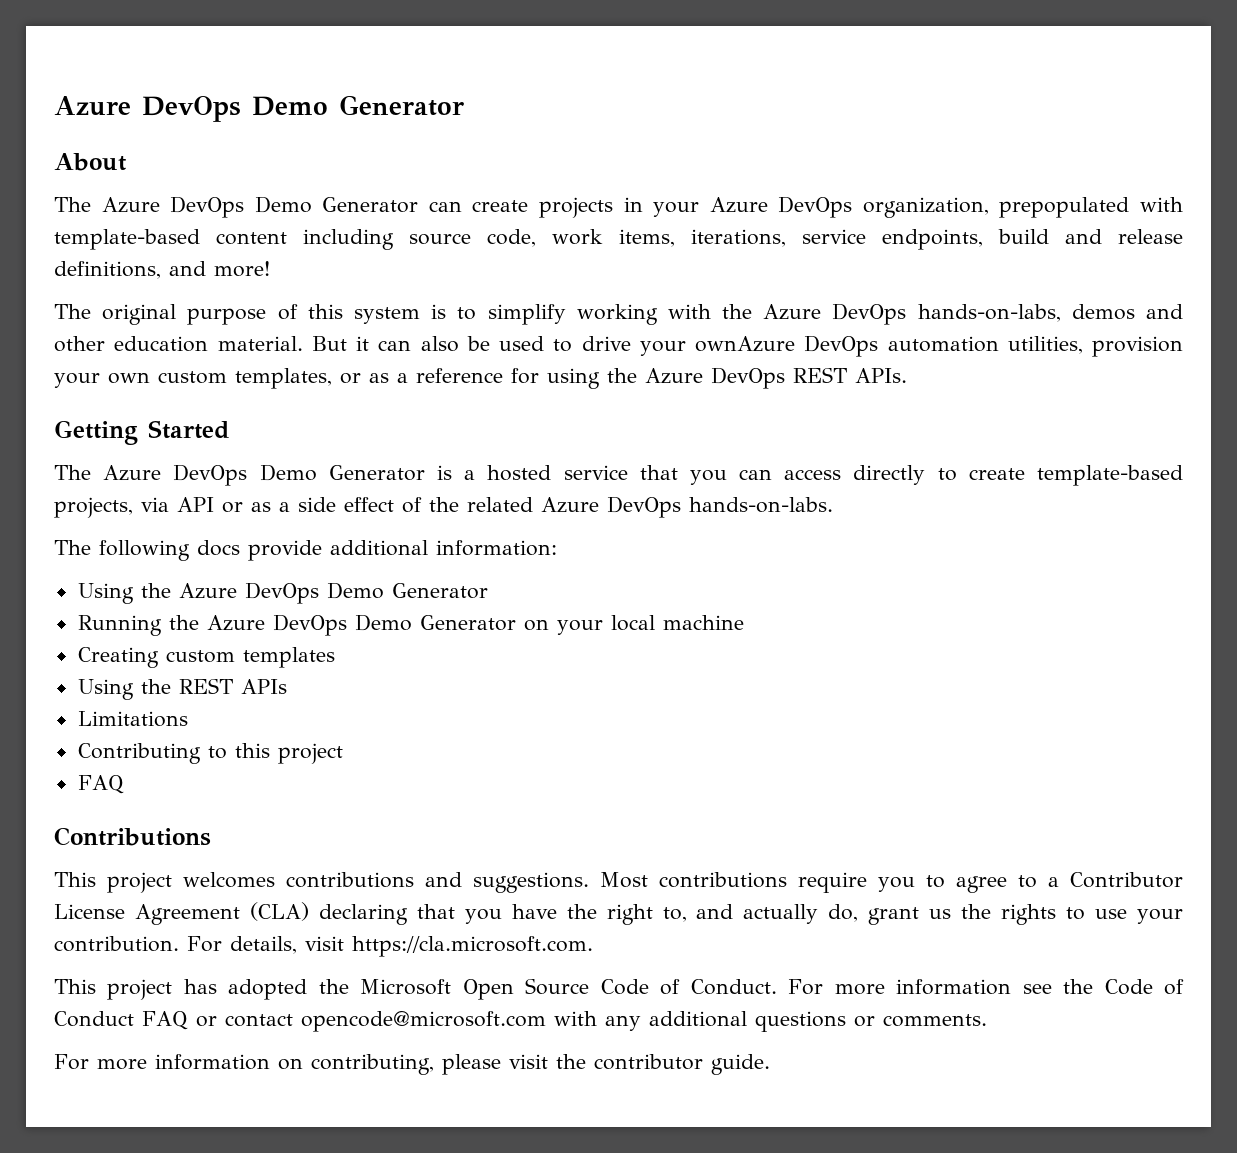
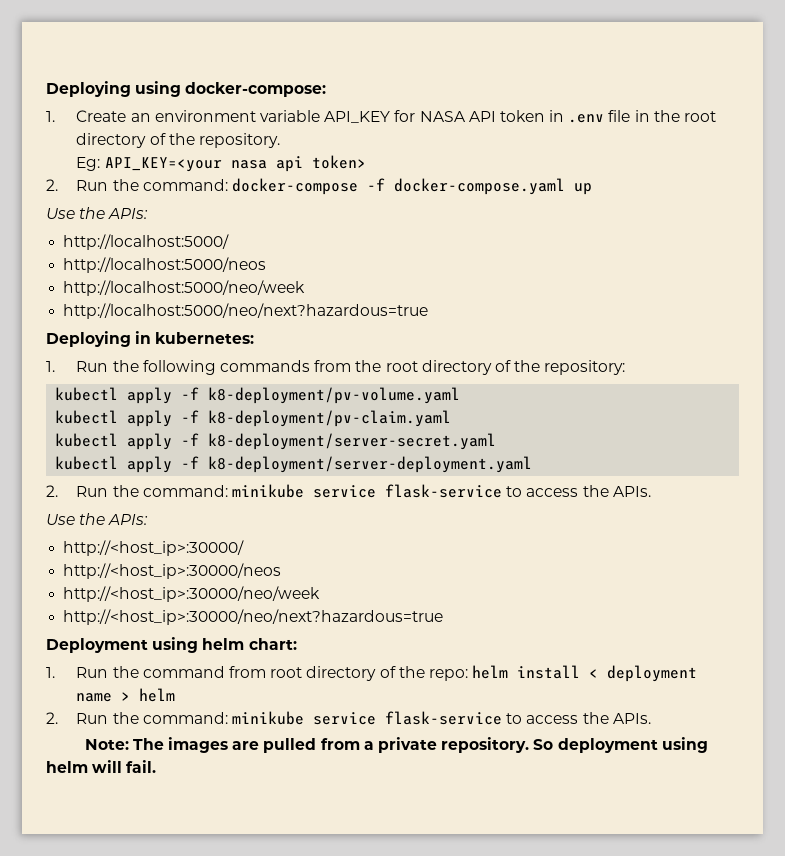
[54,95,464,122] [54,153,127,171] [54,196,1183,218] [54,229,1184,250] [54,261,270,279] [54,303,1183,325] [54,335,1183,357] [54,367,907,389] [54,420,230,445] [54,464,1183,486] [54,496,833,518] [54,540,557,561] [77,582,488,604] [77,614,744,636] [77,647,335,668] [77,678,287,700] [77,711,188,727] [77,743,343,764] [77,775,124,794] [54,827,211,846] [54,872,1183,893] [54,902,1183,925] [54,936,593,957] [54,978,1185,1000] [54,1011,987,1032] [54,1054,770,1075] Azure DevOps Demo Generator // About // The Azure DevOps Demo Generator can create projects in your Azure DevOps organization, prepopulated with template-based content including source code, work items, iterations, service endpoints, build and release definitions, and more! // The original purpose of this system is to simplify working with the Azure DevOps hands-on-labs, demos and other education material. But it can also be used to drive your ownAzure DevOps automation utilities, provision your own custom templates, or as a reference for using the Azure DevOps REST APIs. // Getting Started // The Azure DevOps Demo Generator is a hosted service that you can access directly to create template-based projects, via API or as a side effect of the related Azure DevOps hands-on-labs. // The following docs provide additional information: // Using the Azure DevOps Demo Generator // Running the Azure DevOps Demo Generator on your local machine // Creating custom templates // Using the REST APIs // Limitations // Contributing to this project // FAQ // Contributions // This project welcomes contributions and suggestions. Most contributions require you to agree to a Contributor License Agreement (CLA) declaring that you have the right to, and actually do, grant us the rights to use your contribution. For details, visit https://cla.microsoft.com. // This project has adopted the Microsoft Open Source Code of Conduct. For more information see the Code of Conduct FAQ or contact opencode@microsoft.com with any additional questions or comments. // For more information on contributing, please visit the contributor guide. -> [46,81,327,97] [46,110,716,123] [76,133,280,148] [76,155,366,172] [46,178,592,195] [46,207,149,219] [63,234,230,250] [63,257,267,273] [63,280,306,296] [63,303,429,319] [46,331,255,347] [46,360,626,375] [55,387,461,404] [55,410,452,427] [55,433,497,450] [55,456,533,473] [46,484,651,498] [46,513,149,525] [63,540,245,556] [63,563,282,579] [63,586,321,602] [63,609,444,625] [46,637,297,653] [46,665,698,682] [76,688,176,702] [46,711,651,725] [84,737,708,753] [46,760,157,773] Deploying using docker-compose: // 1. Create an environment variable API_KEY for NASA API token in .env file in the root directory of the repository. // Eg: API_KEY=<your nasa api token> // 2. Run the command: docker-compose -f docker-compose.yaml up // Use the APIs: // http://localhost:5000/ // http://localhost:5000/neos // http://localhost:5000/neo/week // http://localhost:5000/neo/next?hazardous=true // Deploying in kubernetes: // 1. Run the following commands from the root directory of the repository: // kubectl apply -f k8-deployment/pv-volume.yaml // kubectl apply -f k8-deployment/pv-claim.yaml // kubectl apply -f k8-deployment/server-secret.yaml // kubectl apply -f k8-deployment/server-deployment.yaml // 2. Run the command: minikube service flask-service to access the APIs. // Use the APIs: // http://<host_ip>:30000/ // http://<host_ip>:30000/neos // http://<host_ip>:30000/neo/week // http://<host_ip>:30000/neo/next?hazardous=true // Deployment using helm chart: // 1. Run the command from root directory of the repo: helm install < deployment name > helm // 2. Run the command: minikube service flask-service to access the APIs. // Note: The images are pulled from a private repository. So deployment using helm will fail.

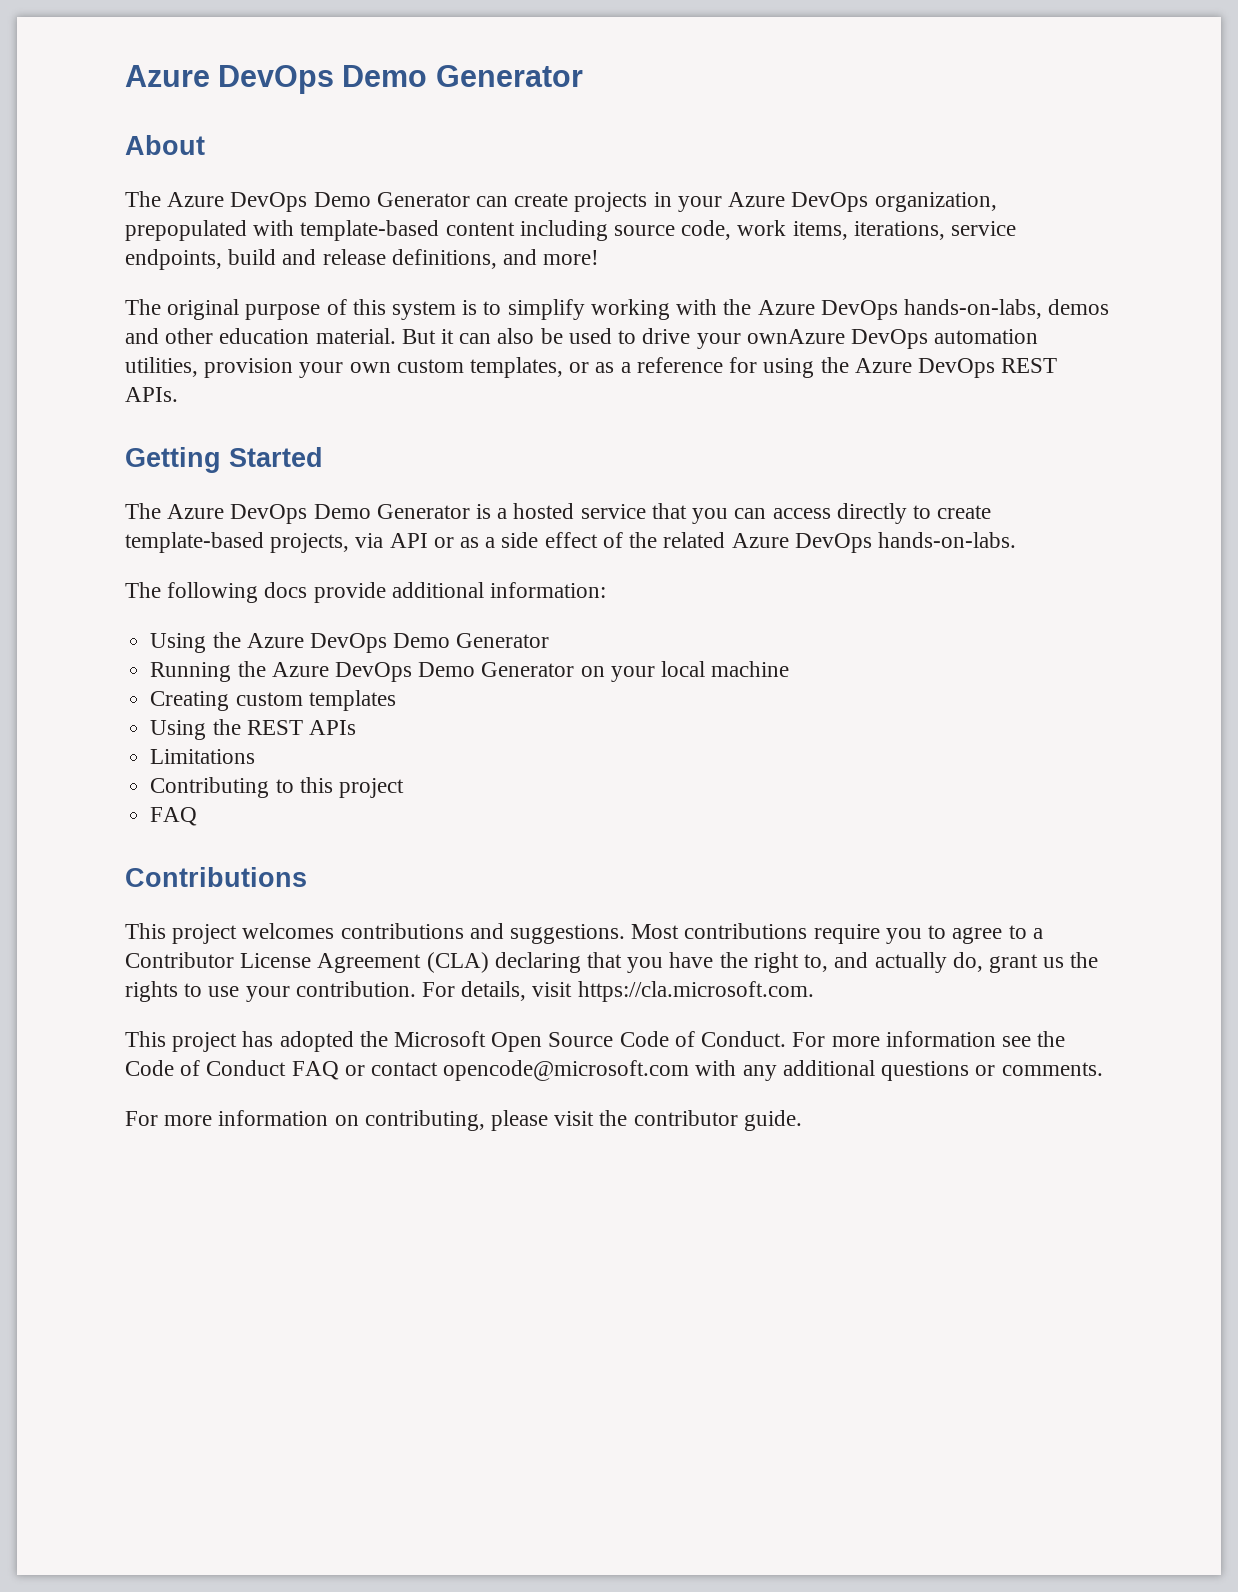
[46,81,327,97] [46,110,716,123] [76,133,280,148] [76,155,366,172] [46,178,592,195] [46,207,149,219] [63,234,230,250] [63,257,267,273] [63,280,306,296] [63,303,429,319] [46,331,255,347] [46,360,626,375] [55,387,461,404] [55,410,452,427] [55,433,497,450] [55,456,533,473] [46,484,651,498] [46,513,149,525] [63,540,245,556] [63,563,282,579] [63,586,321,602] [63,609,444,625] [46,637,297,653] [46,665,698,682] [76,688,176,702] [46,711,651,725] [84,737,708,753] [46,760,157,773] Deploying using docker-compose: // 1. Create an environment variable API_KEY for NASA API token in .env file in the root directory of the repository. // Eg: API_KEY=<your nasa api token> // 2. Run the command: docker-compose -f docker-compose.yaml up // Use the APIs: // http://localhost:5000/ // http://localhost:5000/neos // http://localhost:5000/neo/week // http://localhost:5000/neo/next?hazardous=true // Deploying in kubernetes: // 1. Run the following commands from the root directory of the repository: // kubectl apply -f k8-deployment/pv-volume.yaml // kubectl apply -f k8-deployment/pv-claim.yaml // kubectl apply -f k8-deployment/server-secret.yaml // kubectl apply -f k8-deployment/server-deployment.yaml // 2. Run the command: minikube service flask-service to access the APIs. // Use the APIs: // http://<host_ip>:30000/ // http://<host_ip>:30000/neos // http://<host_ip>:30000/neo/week // http://<host_ip>:30000/neo/next?hazardous=true // Deployment using helm chart: // 1. Run the command from root directory of the repo: helm install < deployment name > helm // 2. Run the command: minikube service flask-service to access the APIs. // Note: The images are pulled from a private repository. So deployment using helm will fail. -> [125,65,583,94] [125,135,205,155] [125,191,997,212] [125,220,1017,241] [125,249,600,270] [125,299,1110,320] [125,328,1039,349] [125,357,1058,378] [125,387,178,402] [125,447,323,473] [125,503,992,524] [125,532,1016,553] [125,582,607,603] [150,632,550,653] [150,661,790,682] [150,690,396,711] [150,719,356,740] [150,749,256,764] [150,777,404,798] [150,807,198,826] [125,867,307,887] [125,923,1043,944] [125,952,1099,973] [125,981,814,1002] [125,1031,1066,1052] [125,1060,1103,1081] [125,1110,802,1131] Azure DevOps Demo Generator // About // The Azure DevOps Demo Generator can create projects in your Azure DevOps organization, prepopulated with template-based content including source code, work items, iterations, service endpoints, build and release definitions, and more! // The original purpose of this system is to simplify working with the Azure DevOps hands-on-labs, demos and other education material. But it can also be used to drive your ownAzure DevOps automation utilities, provision your own custom templates, or as a reference for using the Azure DevOps REST APIs. // Getting Started // The Azure DevOps Demo Generator is a hosted service that you can access directly to create template-based projects, via API or as a side effect of the related Azure DevOps hands-on-labs. // The following docs provide additional information: // Using the Azure DevOps Demo Generator // Running the Azure DevOps Demo Generator on your local machine // Creating custom templates // Using the REST APIs // Limitations // Contributing to this project // FAQ // Contributions // This project welcomes contributions and suggestions. Most contributions require you to agree to a Contributor License Agreement (CLA) declaring that you have the right to, and actually do, grant us the rights to use your contribution. For details, visit https://cla.microsoft.com. // This project has adopted the Microsoft Open Source Code of Conduct. For more information see the Code of Conduct FAQ or contact opencode@microsoft.com with any additional questions or comments. // For more information on contributing, please visit the contributor guide.

